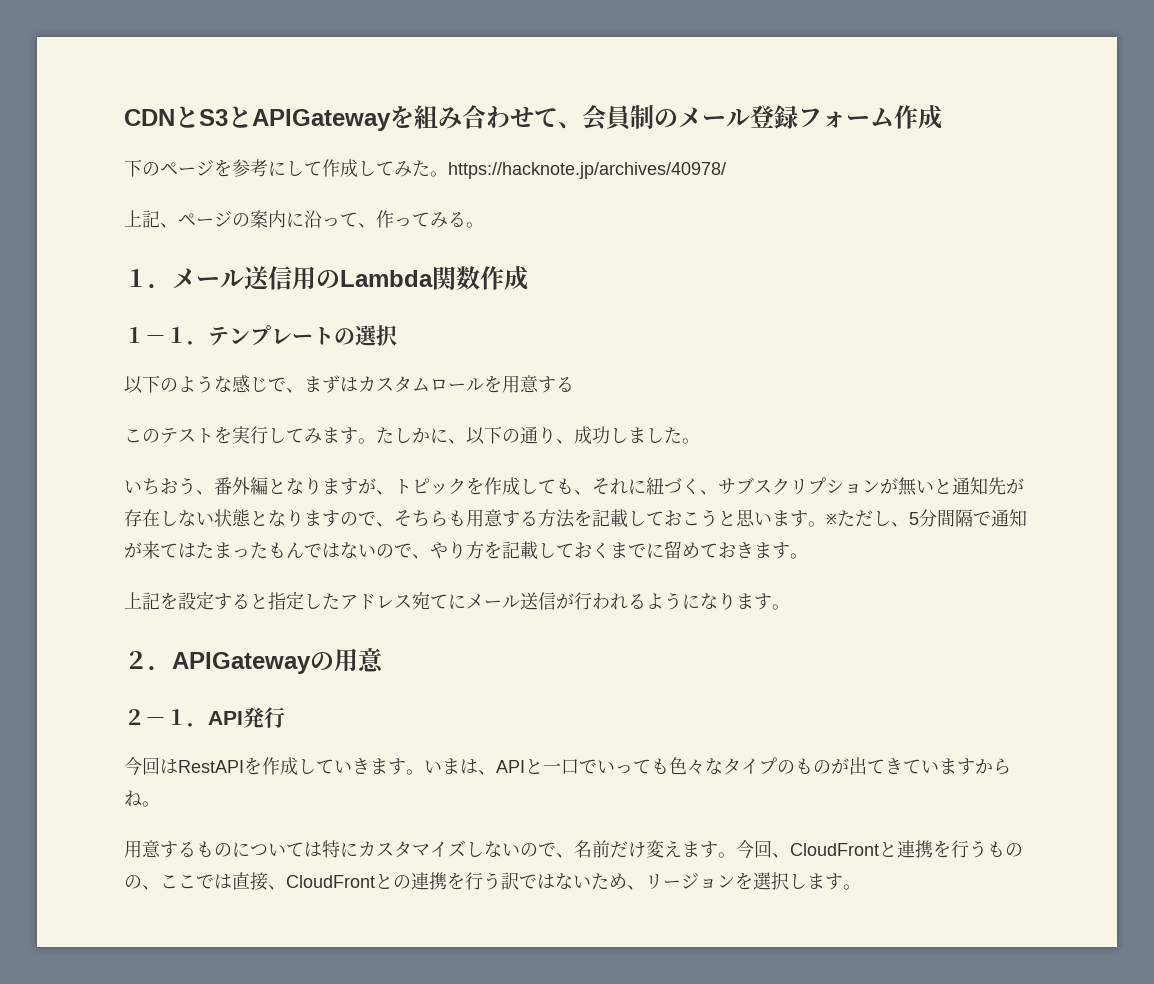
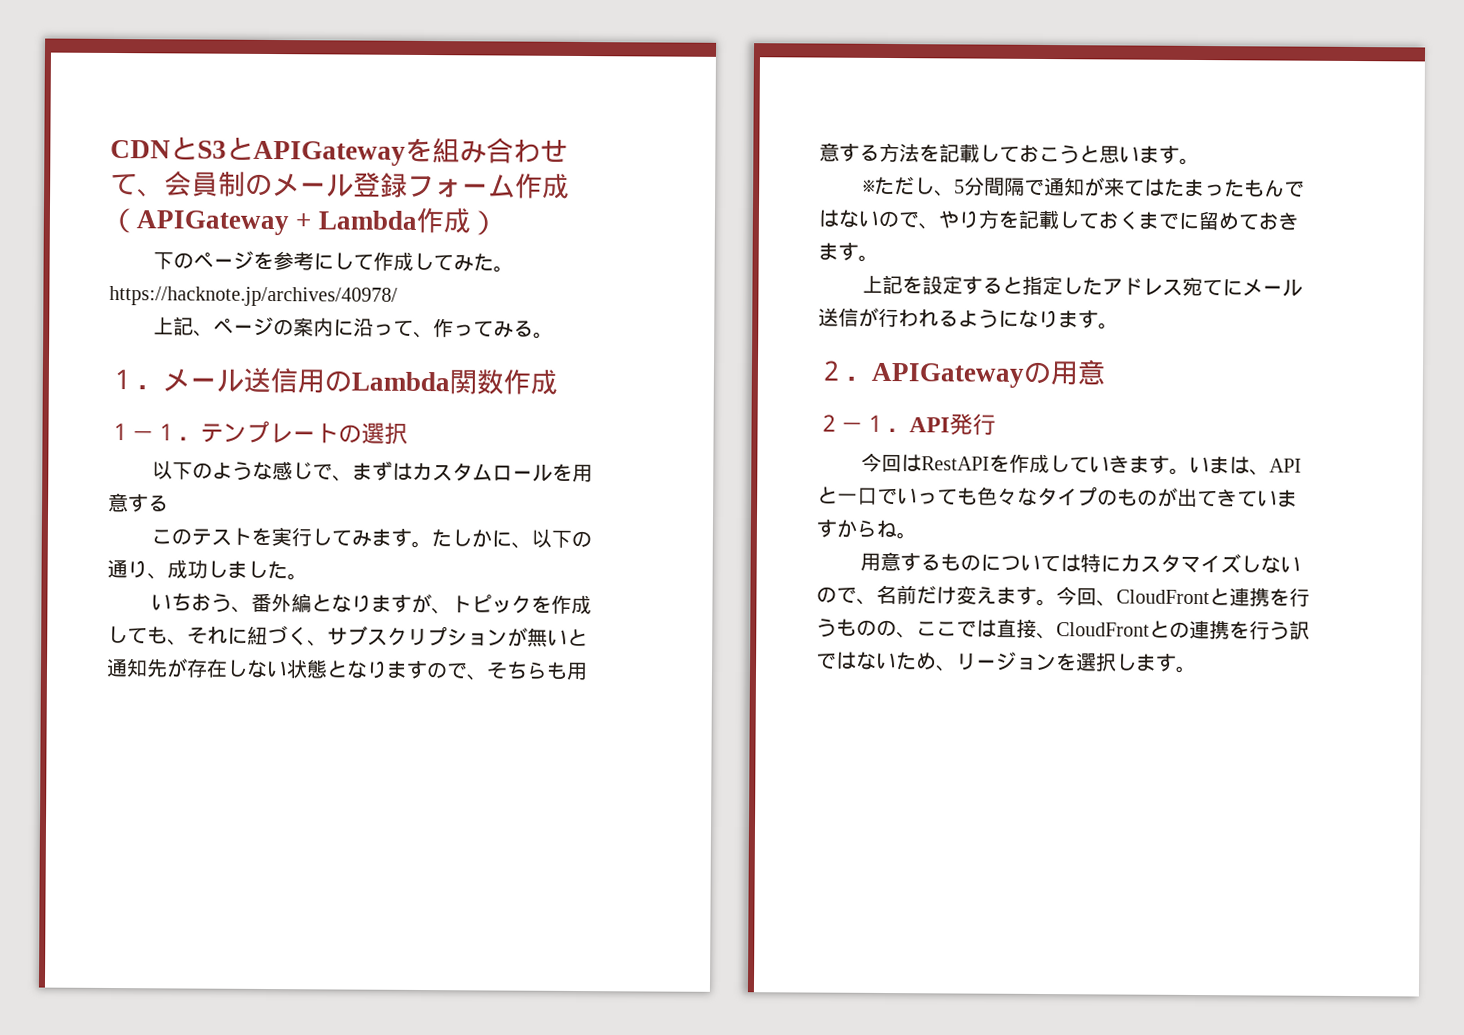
(942, 117) none -> [109,207,498,236] （APIGateway + Lambda作成）
(826, 524) none -> (1200, 161) //

